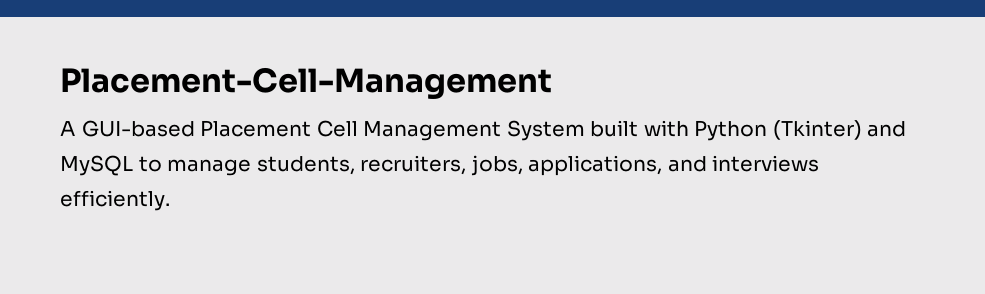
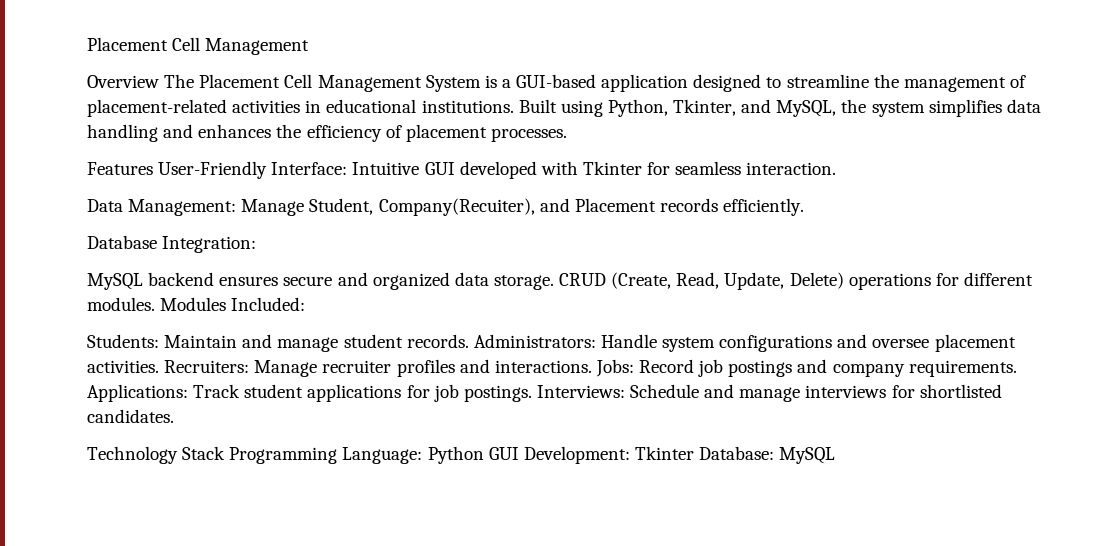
[60,67,552,99] [60,120,907,141] [60,155,820,176] [60,190,170,211] Placement-Cell-Management // A GUI-based Placement Cell Management System built with Python (Tkinter) and MySQL to manage students, recruiters, jobs, applications, and interviews efficiently. -> [87,37,310,55] [87,74,1026,92] [87,99,1041,117] [87,124,567,142] [87,161,837,179] [87,198,805,216] [87,235,257,253] [87,272,1033,290] [87,297,306,311] [87,334,1016,352] [87,359,1017,377] [87,384,1002,402] [87,409,174,423] [87,446,836,464] Placement Cell Management // Overview The Placement Cell Management System is a GUI-based application designed to streamline the management of placement-related activities in educational institutions. Built using Python, Tkinter, and MySQL, the system simplifies data handling and enhances the efficiency of placement processes. // Features User-Friendly Interface: Intuitive GUI developed with Tkinter for seamless interaction. // Data Management: Manage Student, Company(Recuiter), and Placement records efficiently. // Database Integration: // MySQL backend ensures secure and organized data storage. CRUD (Create, Read, Update, Delete) operations for different modules. Modules Included: // Students: Maintain and manage student records. Administrators: Handle system configurations and oversee placement activities. Recruiters: Manage recruiter profiles and interactions. Jobs: Record job postings and company requirements. Applications: Track student applications for job postings. Interviews: Schedule and manage interviews for shortlisted candidates. // Technology Stack Programming Language: Python GUI Development: Tkinter Database: MySQL

